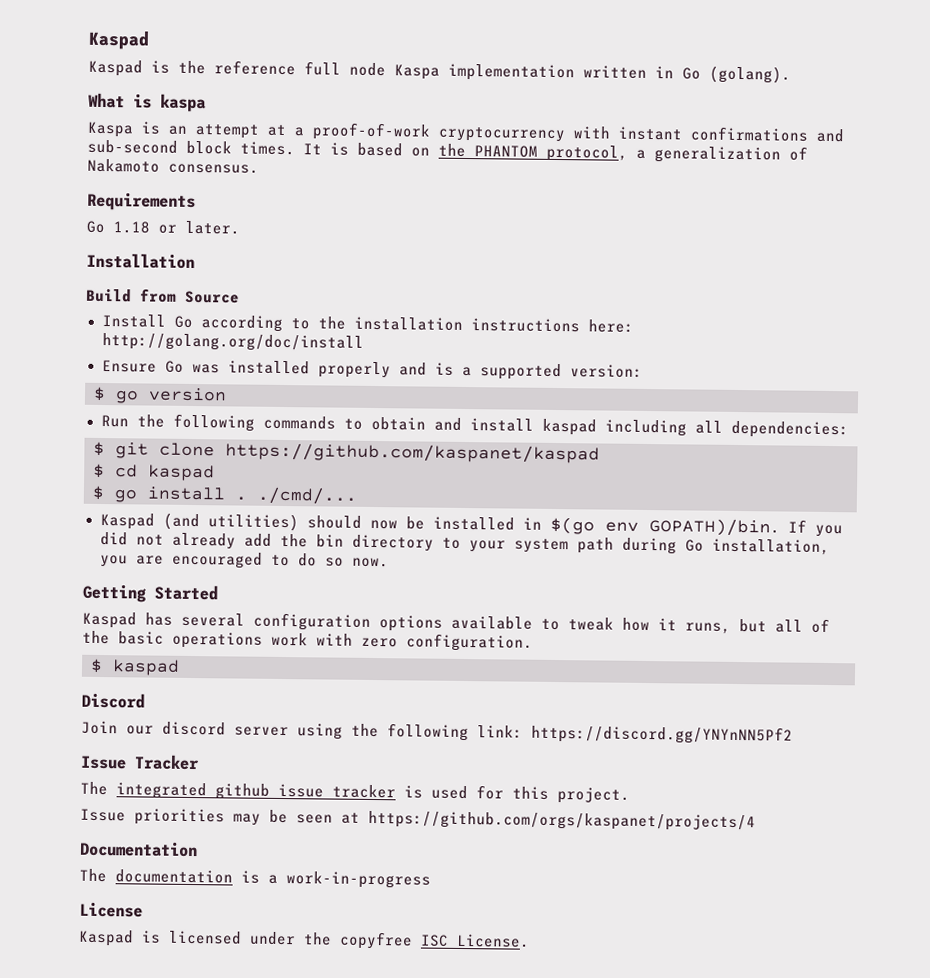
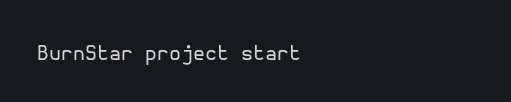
[88,30,150,50] [88,59,791,84] [88,92,206,113] [87,121,844,143] [87,139,808,164] [87,158,259,174] [87,191,196,212] [86,220,240,235] [86,252,195,270] [86,288,240,304] [101,313,634,333] [101,332,364,352] [101,359,643,381] [93,386,227,404] [100,413,849,439] [93,441,600,464] [93,463,215,482] [92,485,358,505] [99,512,843,538] [99,531,830,556] [99,551,389,569] [82,583,218,603] [82,611,830,634] [82,630,533,652] [90,658,180,676] [81,692,145,709] [81,720,793,745] [80,754,200,771] [80,781,630,804] [80,808,756,832] [79,840,198,858] [79,868,431,889] [79,901,143,918] [78,929,530,950] Kaspad // Kaspad is the reference full node Kaspa implementation written in Go (golang). // What is kaspa // Kaspa is an attempt at a proof-of-work cryptocurrency with instant confirmations and sub-second block times. It is based on the PHANTOM protocol, a generalization of Nakamoto consensus. // Requirements // Go 1.18 or later. // Installation // Build from Source // Install Go according to the installation instructions here: http://golang.org/doc/install // Ensure Go was installed properly and is a supported version: // $ go version // Run the following commands to obtain and install kaspad including all dependencies: // $ git clone https://github.com/kaspanet/kaspad // $ cd kaspad // $ go install . ./cmd/... // Kaspad (and utilities) should now be installed in $(go env GOPATH)/bin. If you did not already add the bin directory to your system path during Go installation, you are encouraged to do so now. // Getting Started // Kaspad has several configuration options available to tweak how it runs, but all of the basic operations work with zero configuration. // $ kaspad // Discord // Join our discord server using the following link: https://discord.gg/YNYnNN5Pf2 // Issue Tracker // The integrated github issue tracker is used for this project. // Issue priorities may be seen at https://github.com/orgs/kaspanet/projects/4 // Documentation // The documentation is a work-in-progress // License // Kaspad is licensed under the copyfree ISC License. -> [37,45,301,65] BurnStar project start

